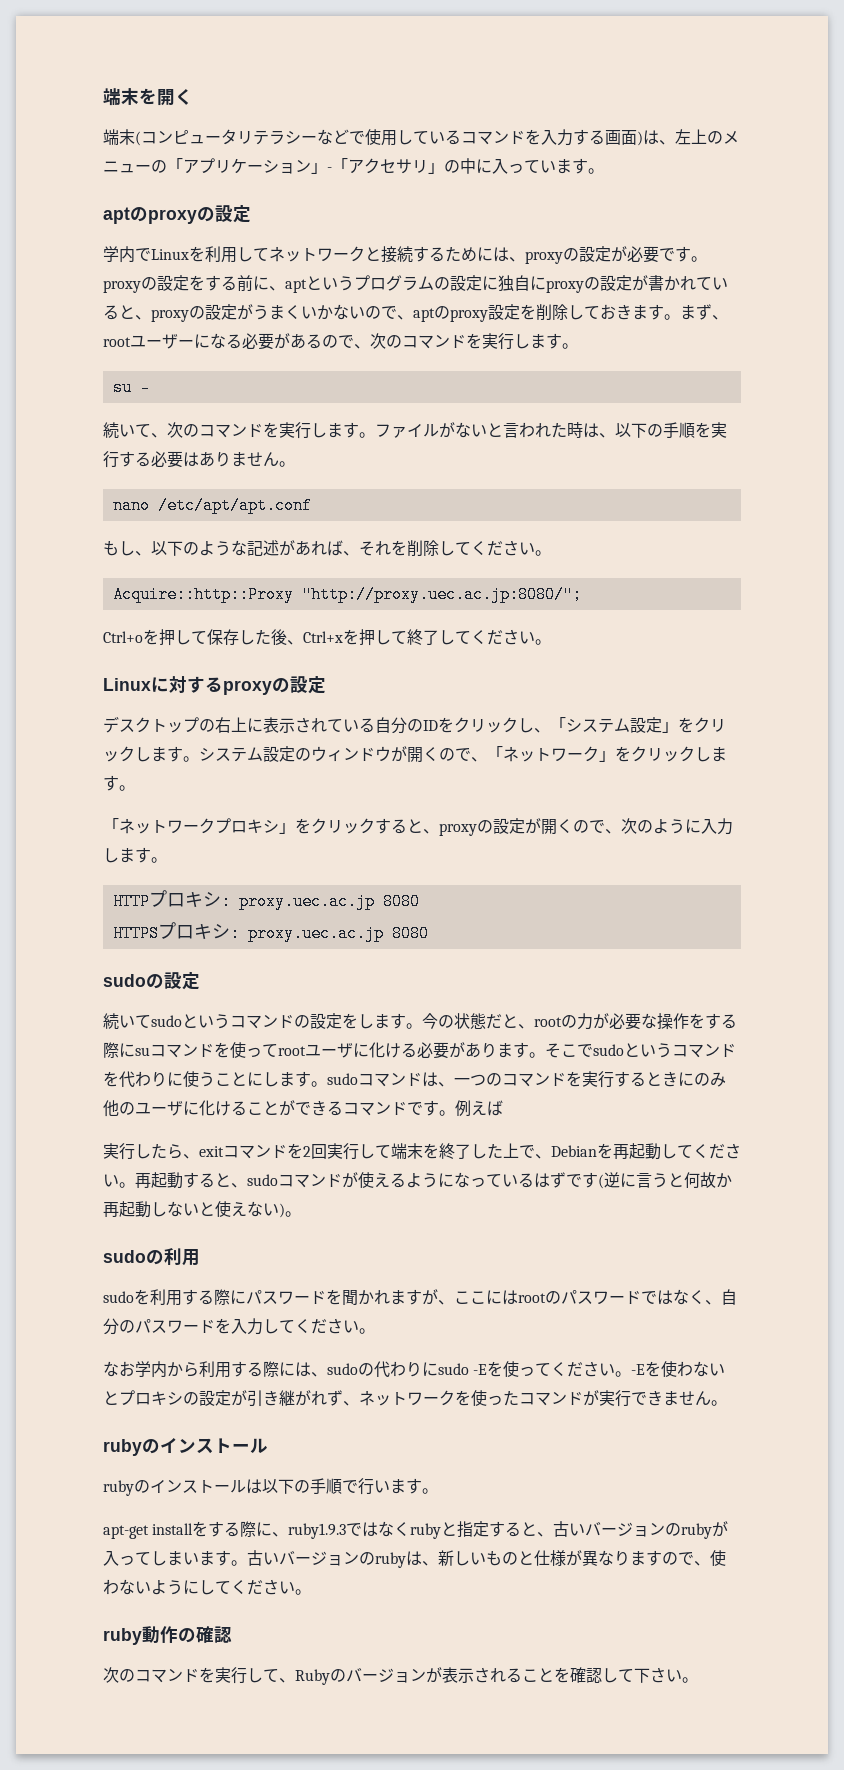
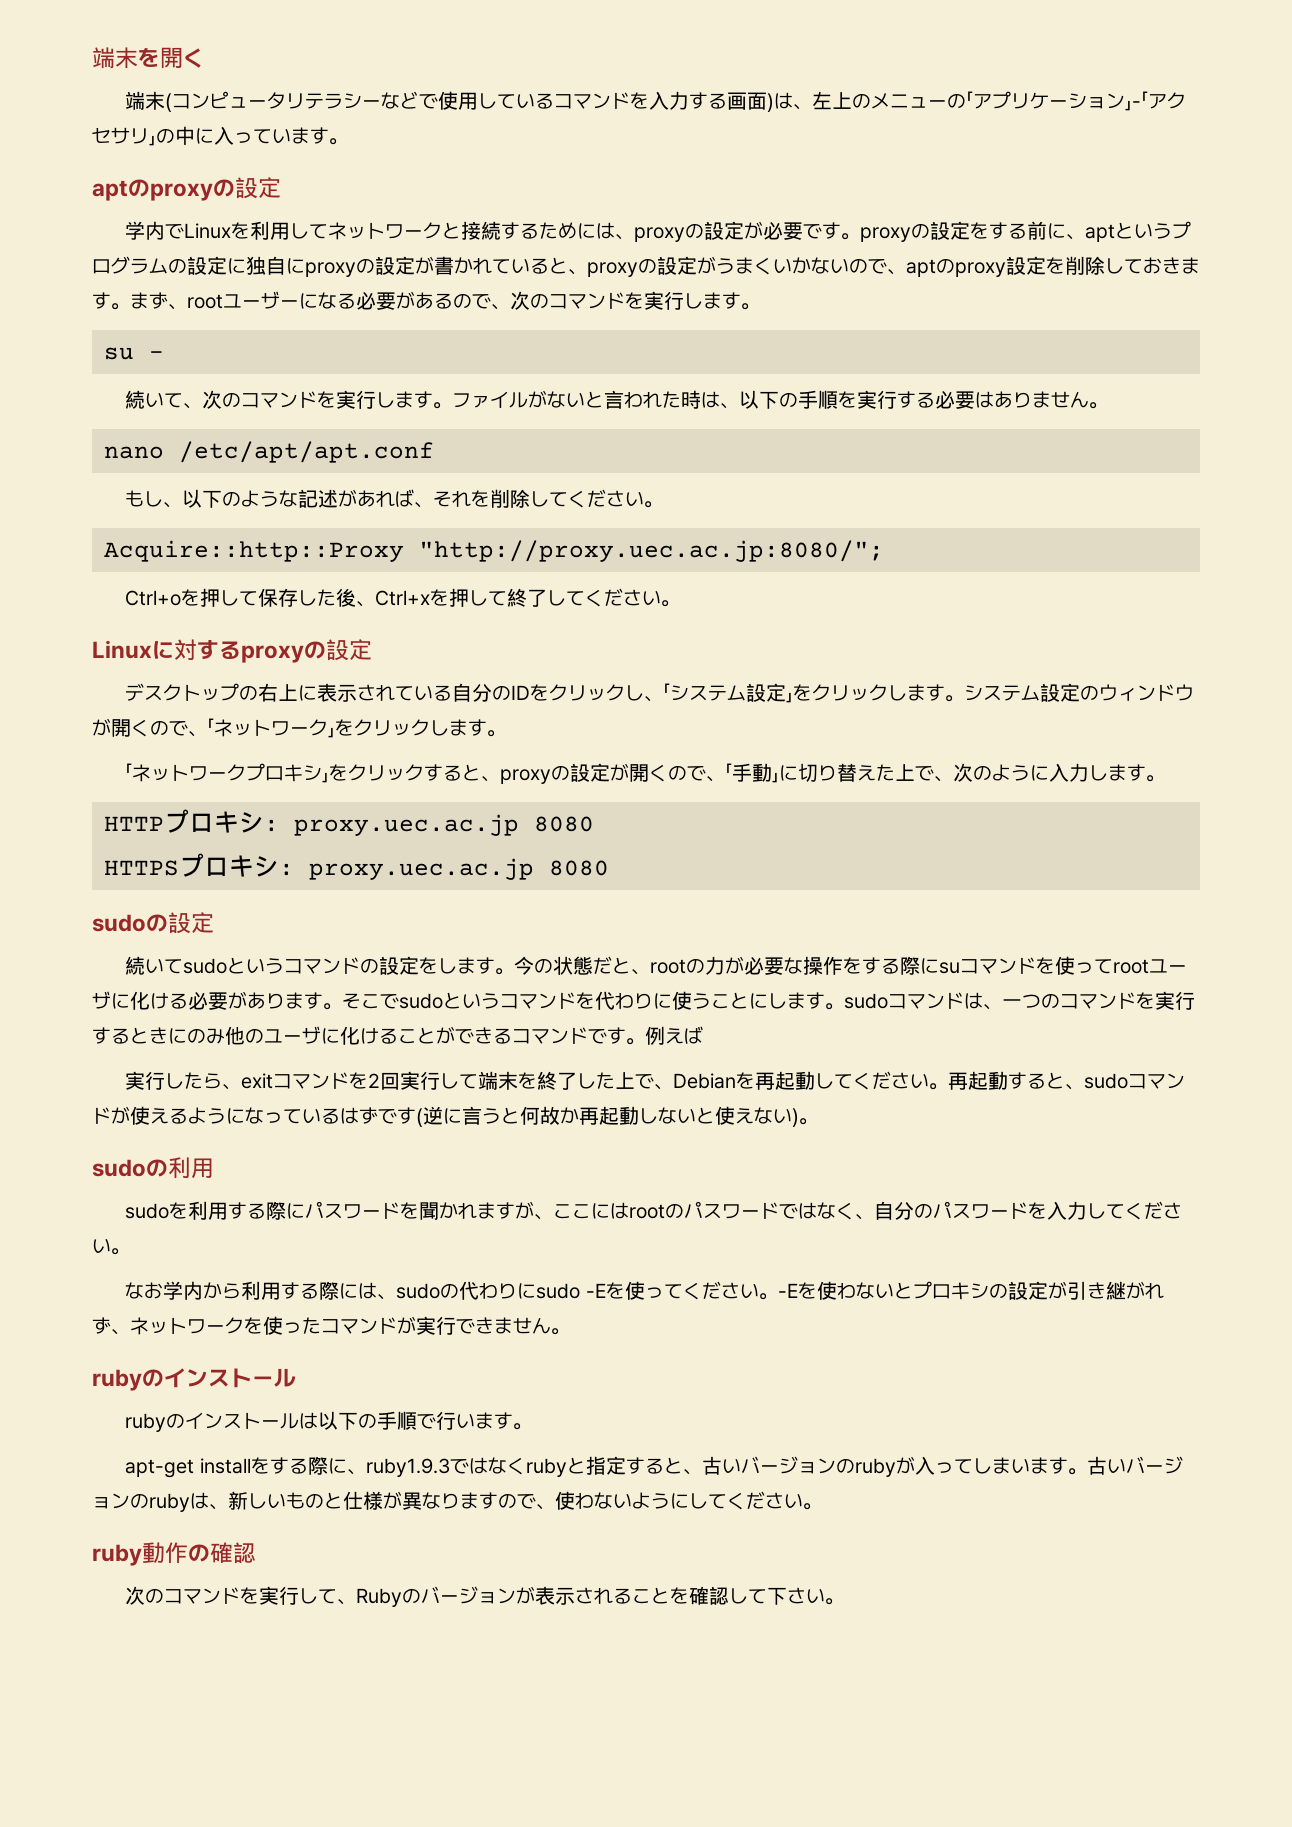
(621, 831) none -> [725,763,954,783] 「手動」に切り替えた上で、

